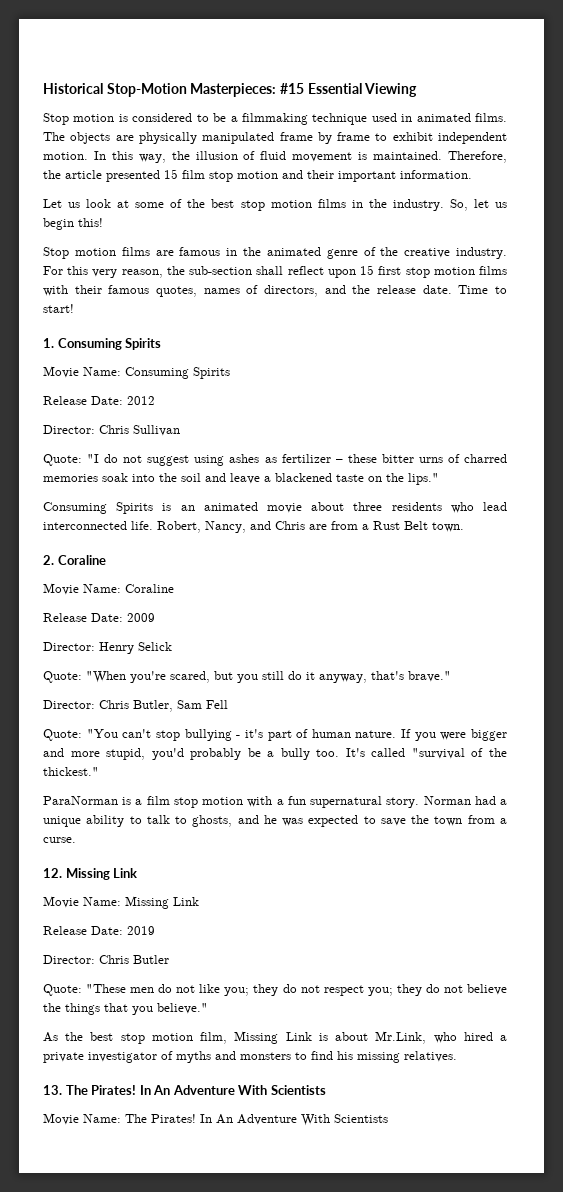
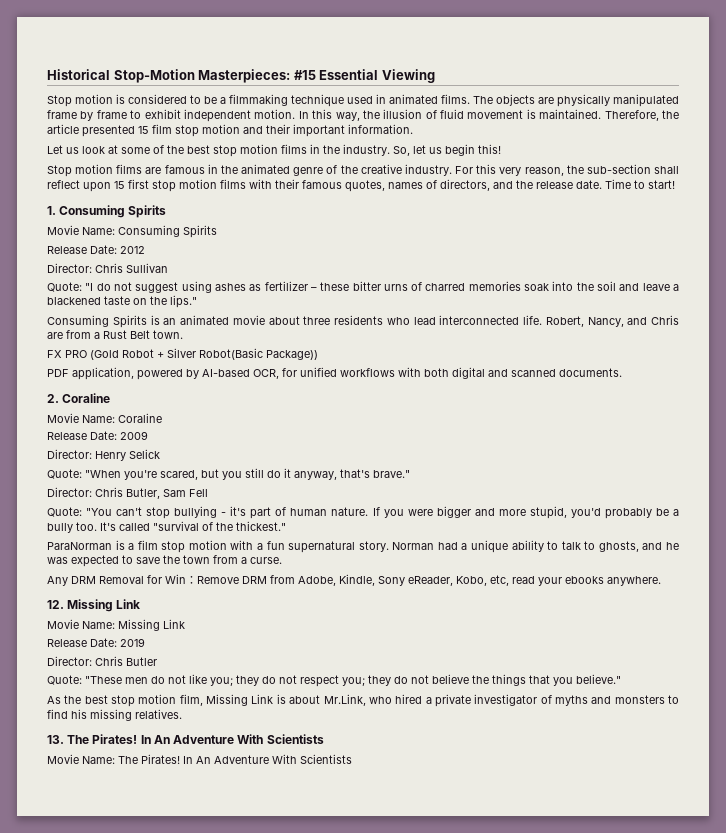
(464, 527) none -> [47,348,318,360] [47,367,622,380] // FX PRO (Gold Robot + Silver Robot(Basic Package)) // PDF application, powered by AI-based OCR, for unified workflows with both digital and scanned documents.
(76, 840) none -> [47,574,661,586] // Any DRM Removal for Win：Remove DRM from Adobe, Kindle, Sony eReader, Kobo, etc, read your ebooks anywhere.

